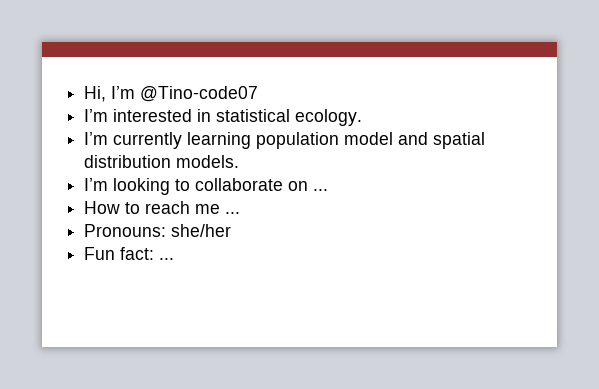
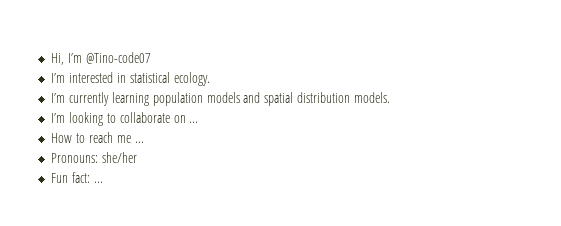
[344,132,394,145] model -> [206,92,240,103] models

